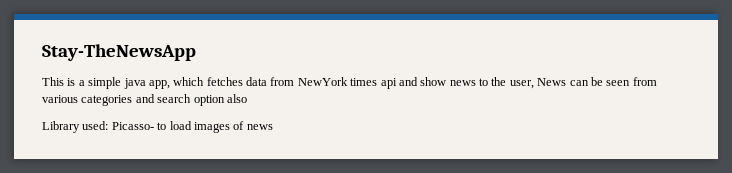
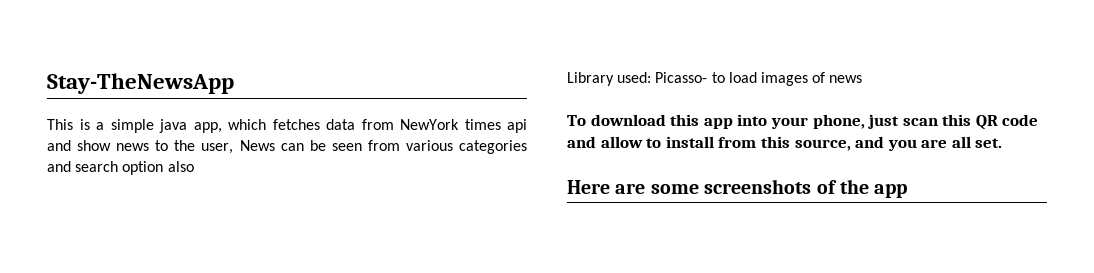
(273, 127) none -> [567,114,1039,130] [567,136,1003,151] [567,179,908,198] // To download this app into your phone, just scan this QR code and allow to install from this source, and you are all set. // Here are some screenshots of the app

